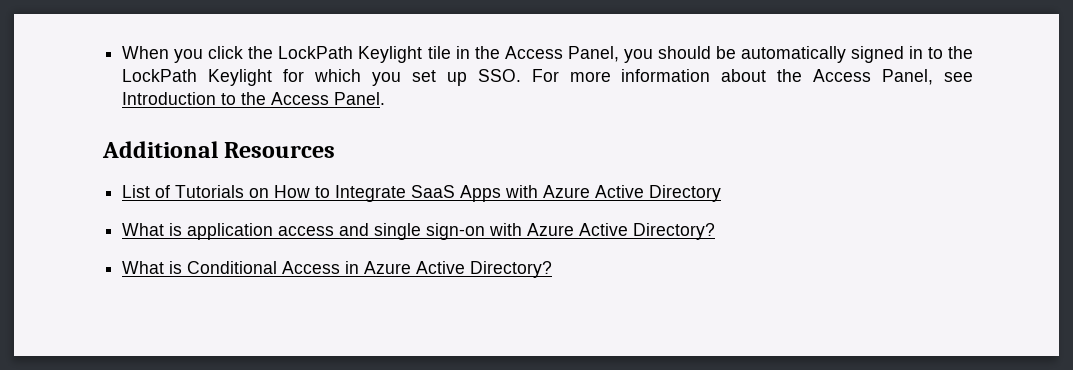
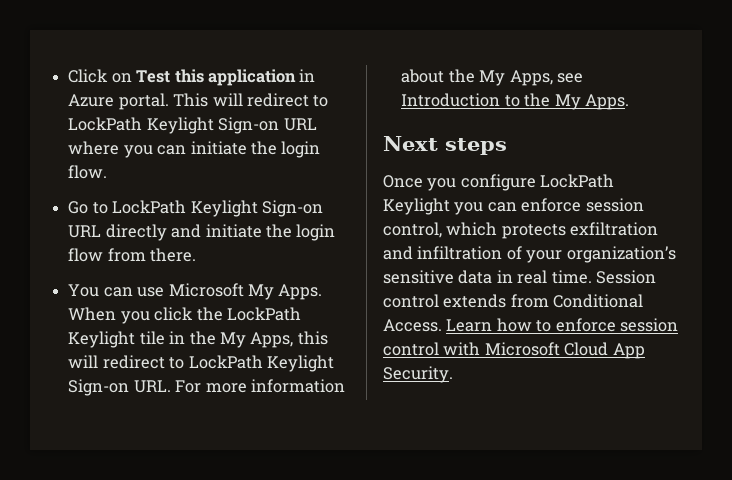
(122, 52) none -> [68,69,316,86] [68,93,329,110] [68,117,317,134] [68,141,321,158] [68,165,108,179] [68,200,323,217] [68,224,336,241] [68,248,197,262] [68,283,323,300] Click on Test this application in Azure portal. This will redirect to LockPath Keylight Sign-on URL where you can initiate the login flow. // Go to LockPath Keylight Sign-on URL directly and initiate the login flow from there. // You can use Microsoft My Apps.
[504,46,973,63] [122,69,521,86] Access Panel, you should be automatically signed in to the LockPath Keylight for which you set up SSO. -> [219,331,328,348] [68,355,334,372] [68,379,171,396] My Apps, this will redirect to LockPath Keylight Sign-on URL.
[813,69,934,85] Access Panel, -> [479,70,553,86] My Apps,
[271,92,386,105] [102,141,336,158] [122,185,722,202] [122,223,716,240] [122,261,553,278] Access Panel. // Additional Resources // List of Tutorials on How to Integrate SaaS Apps with Azure Active Directory // What is application access and single sign-on with Azure Active Directory? // What is Conditional Access in Azure Active Directory? -> [554,94,629,110] [383,136,507,155] [383,174,615,191] [383,198,644,215] [383,222,659,239] [383,246,676,263] [383,270,657,284] [383,294,644,308] [383,318,679,332] [383,342,645,359] [383,366,453,383] My Apps. // Next steps // Once you configure LockPath Keylight you can enforce session control, which protects exfiltration and infiltration of your organization’s sensitive data in real time. Session control extends from Conditional Access. Learn how to enforce session control with Microsoft Cloud App Security.

